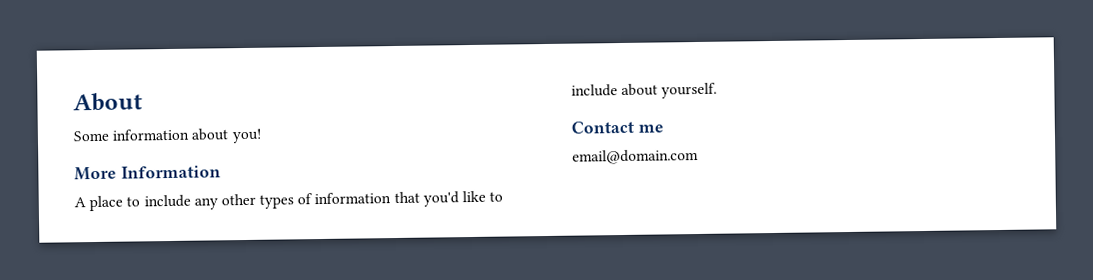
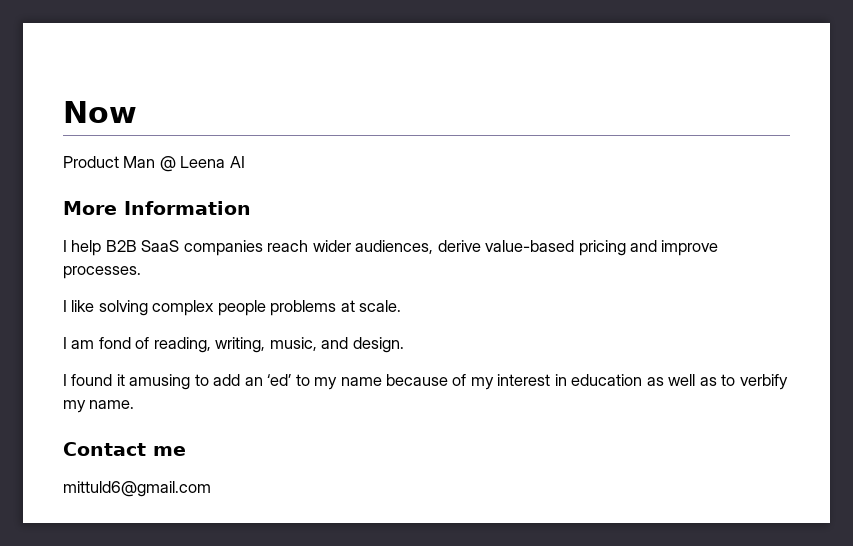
[73,92,143,112] [73,128,262,144] [74,165,221,181] [74,190,504,212] [571,82,718,99] About // Some information about you! // More Information // A place to include any other types of information that you'd like to include about yourself. -> [63,101,137,123] [63,156,245,172] [63,201,251,215] [63,240,719,256] [63,266,141,279] [63,300,402,316] [63,337,404,353] [63,374,788,390] [63,400,135,413] Now // Product Man @ Leena AI // More Information // I help B2B SaaS companies reach wider audiences, derive value-based pricing and improve processes. // I like solving complex people problems at scale. // I am fond of reading, writing, music, and design. // I found it amusing to add an ‘ed’ to my name because of my interest in education as well as to verbify my name.
[572,148,699,165] email@domain.com -> [63,481,211,497] mittuld6@gmail.com

